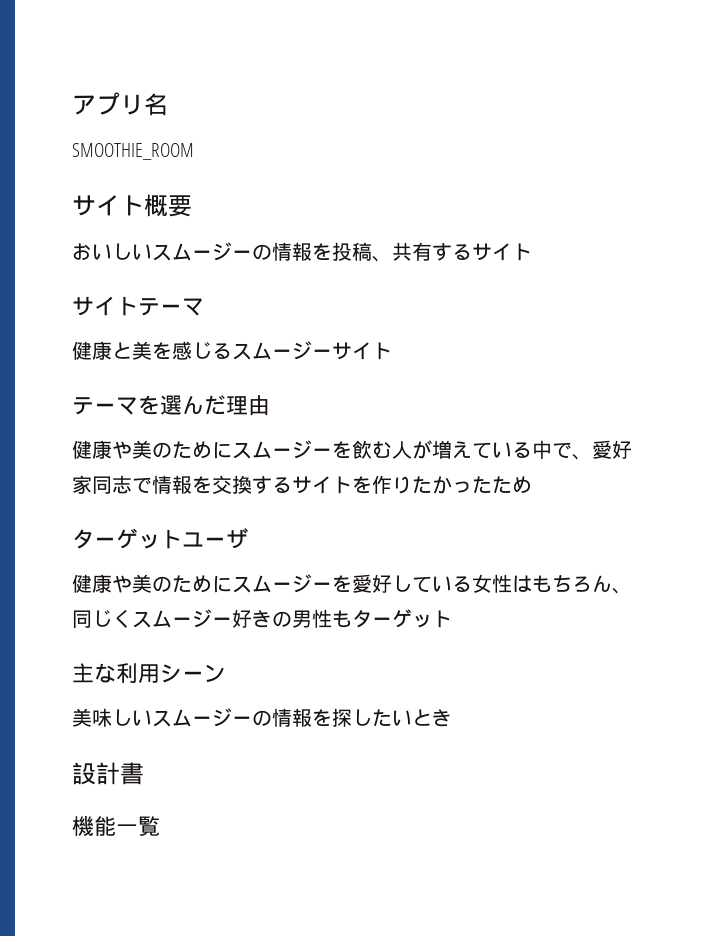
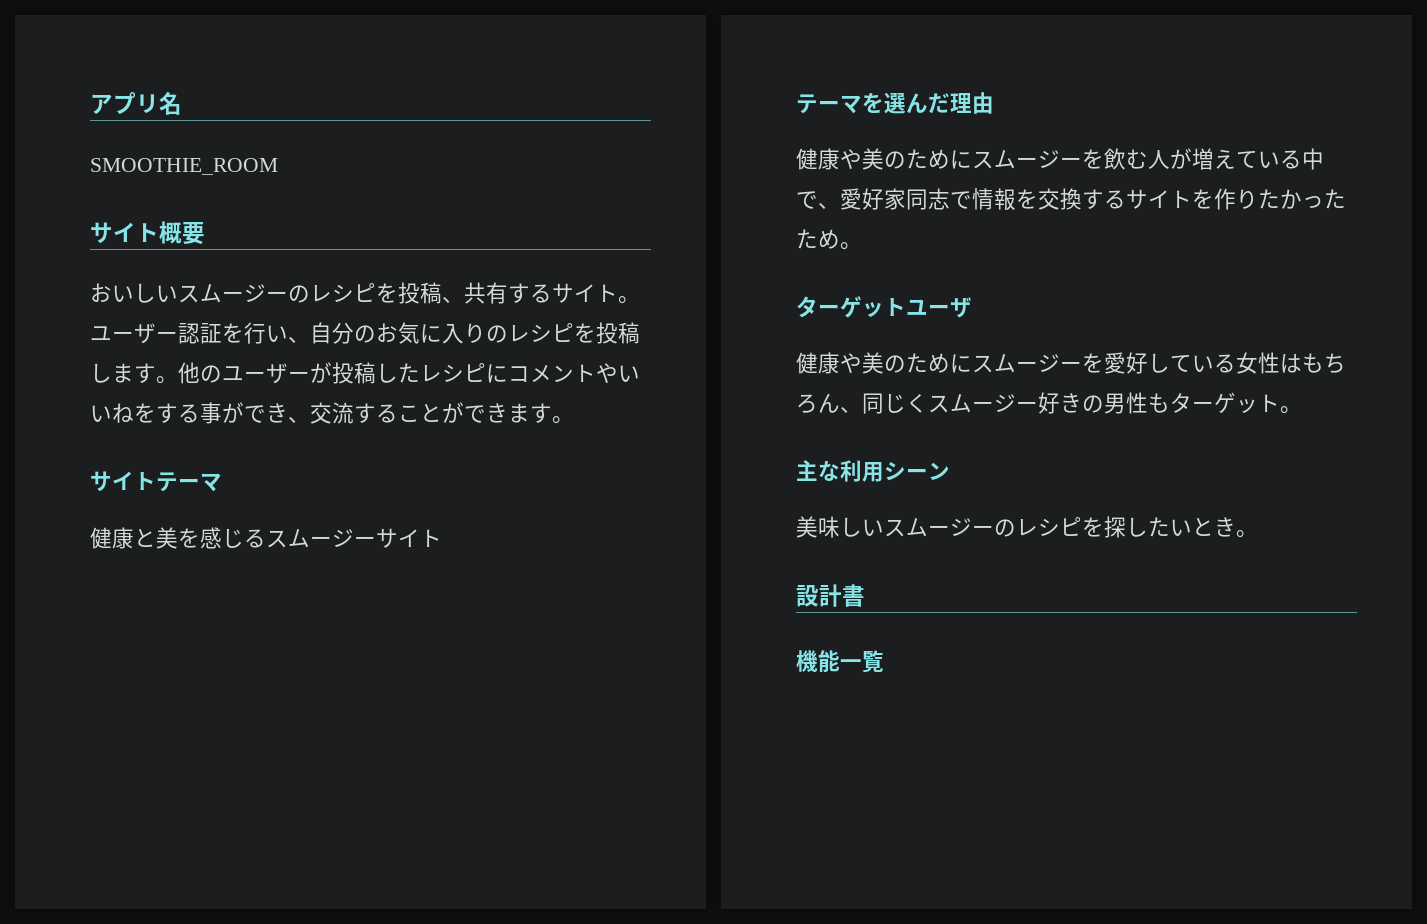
[272,242,312,261] 情報 -> [310,283,376,302] レシピ
(532, 252) none -> [618,296,640,304] [90,322,640,344] [90,362,640,384] [90,402,574,424] 。ユーザー認証を行い、自分のお気に入りのレシピを投稿します。他のユーザーが投稿したレシピにコメントやいいねをする事ができ、交流することができます。
(532, 485) none -> [840,242,862,250] 。
(452, 619) none -> [1280,406,1302,414] 。
[272,708,312,727] 情報 -> [1016,517,1082,536] レシピ
(452, 718) none -> [1236,530,1258,538] 。

